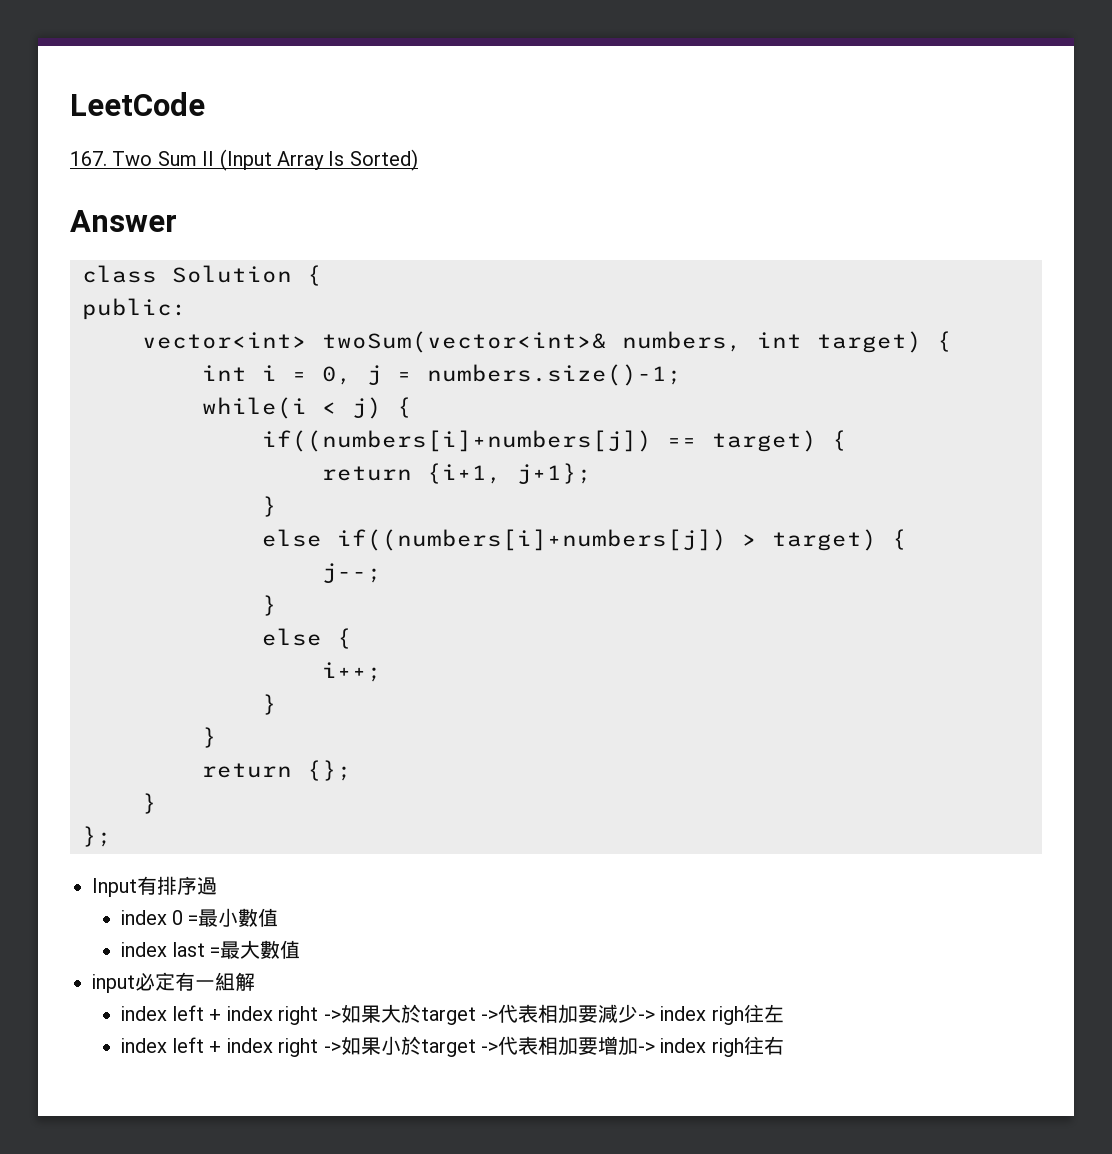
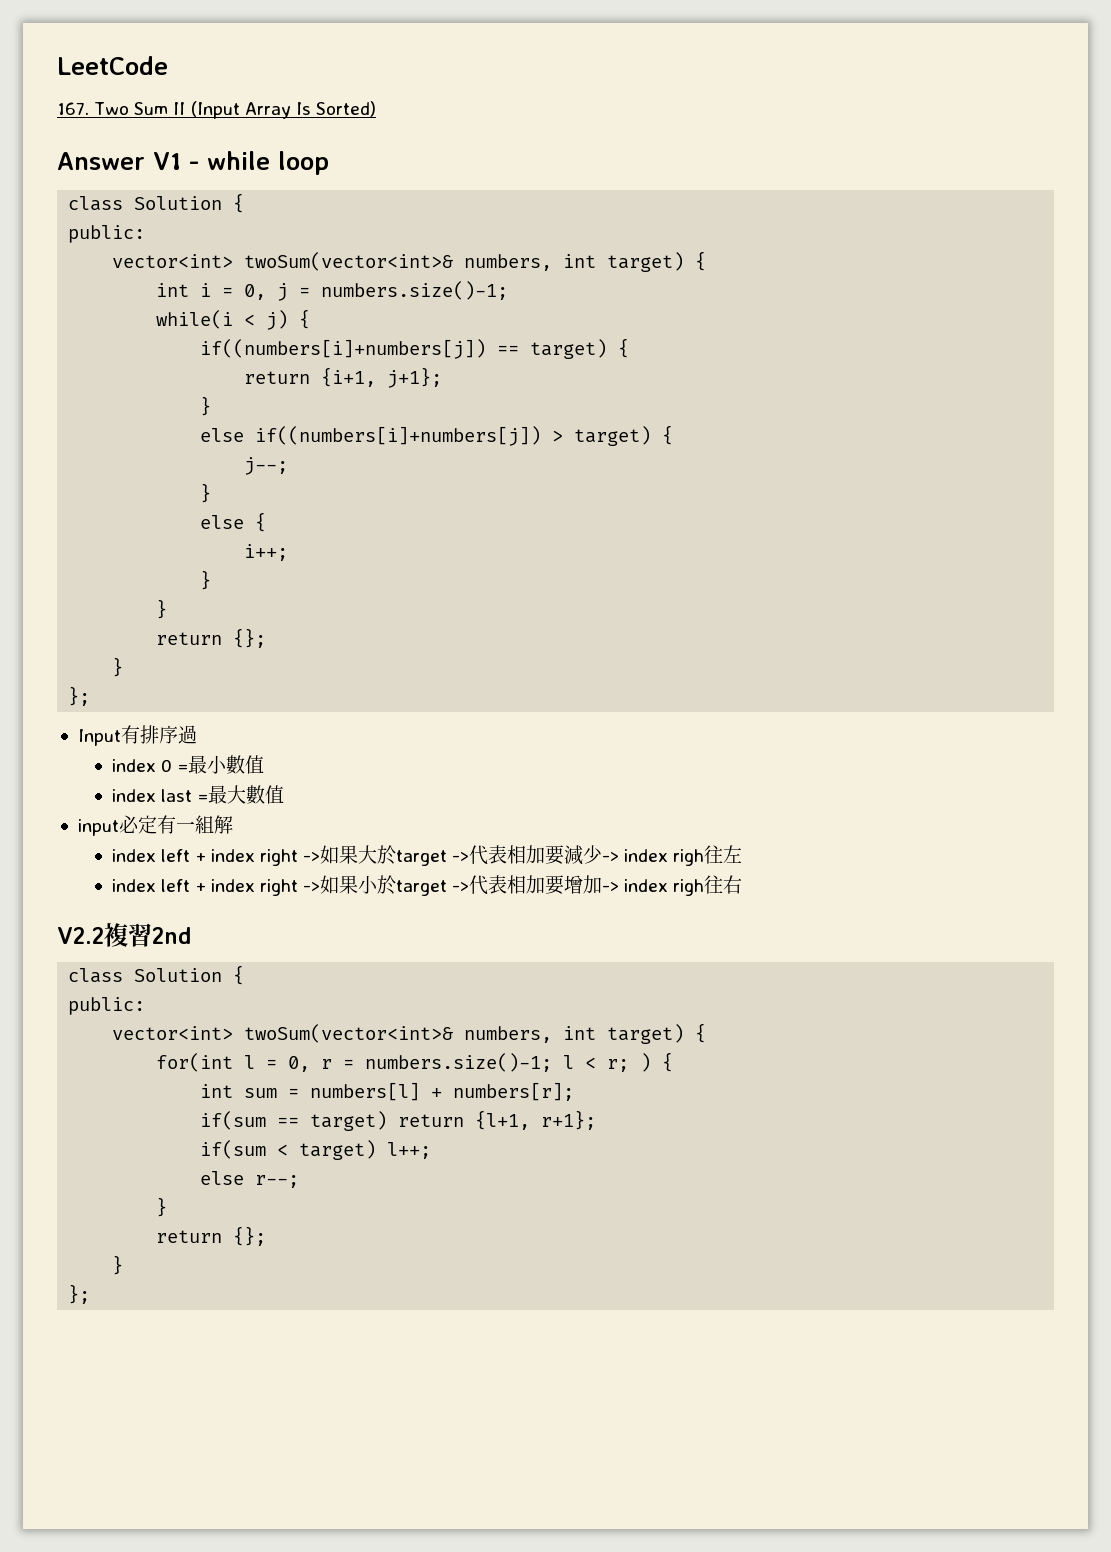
(177, 221) none -> [153,151,329,175] V1 - while loop
(784, 1045) none -> [57,923,191,947] [68,965,245,985] [68,997,146,1015] [112,1023,707,1044] [156,1052,674,1072] [200,1082,575,1101] [200,1110,597,1131] [200,1140,432,1160] [200,1171,300,1188] [156,1197,168,1217] [156,1226,267,1246] [112,1255,124,1275] [68,1284,91,1304] // V2.2複習2nd // class Solution { // public: // vector<int> twoSum(vector<int>& numbers, int target) { // for(int l = 0, r = numbers.size()-1; l < r; ) { // int sum = numbers[l] + numbers[r]; // if(sum == target) return {l+1, r+1}; // if(sum < target) l++; // else r--; // } // return {}; // } // };

